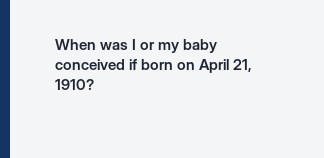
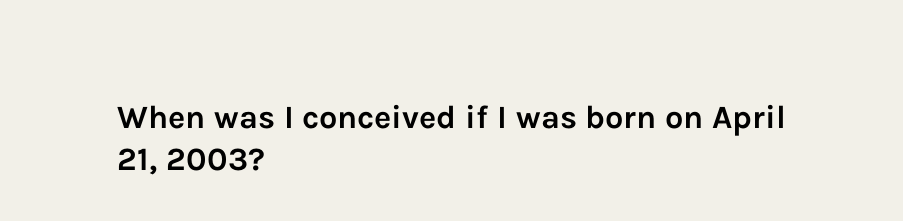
[140,39,218,53] [55,59,138,70] or my baby conceived if -> [302,104,577,129] conceived if I was
[55,79,94,90] 1910? -> [165,148,265,171] 2003?

